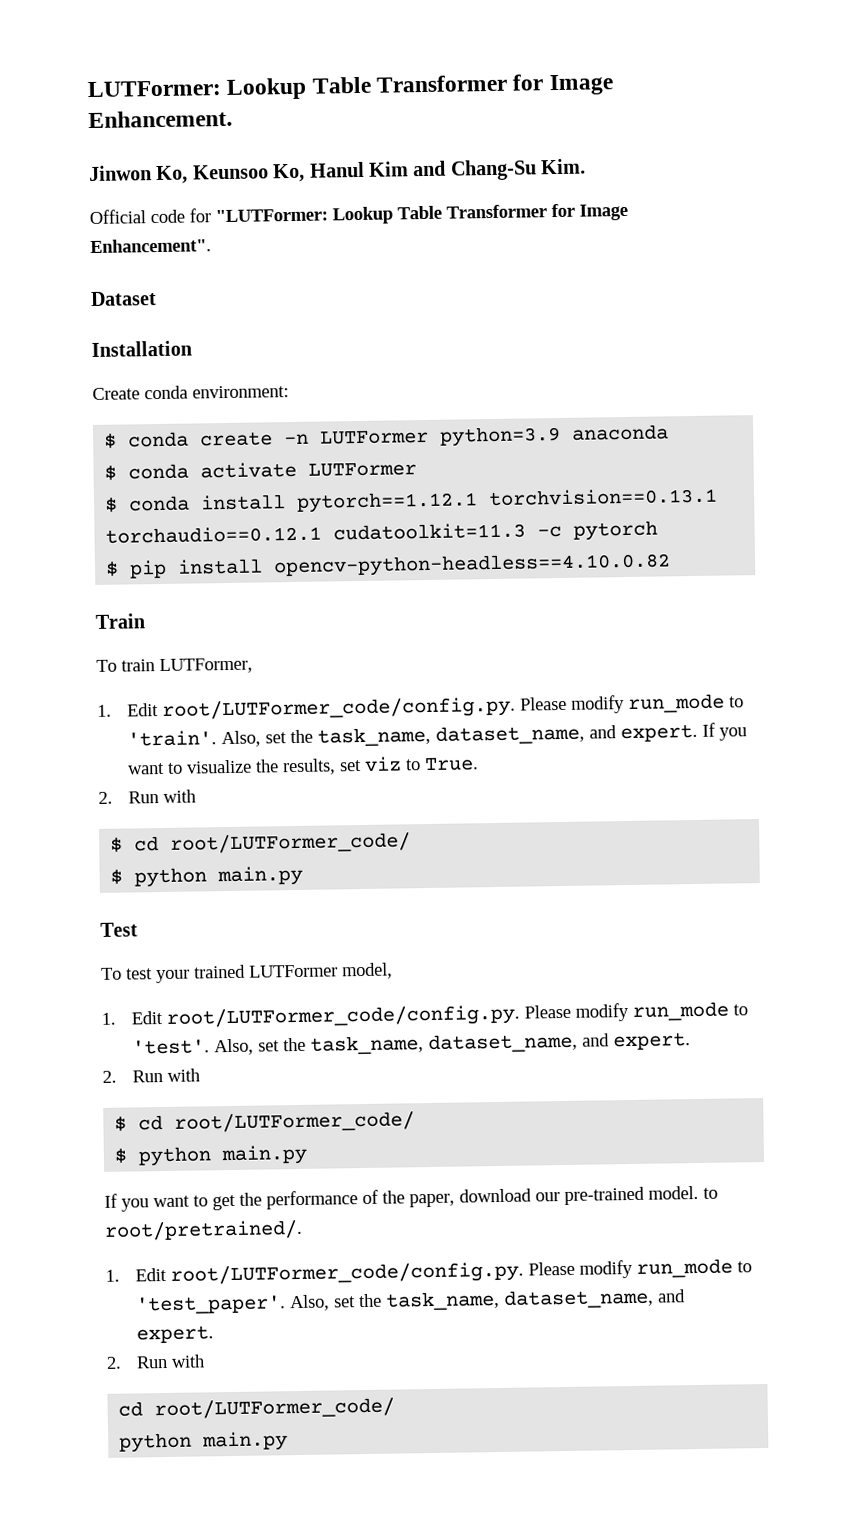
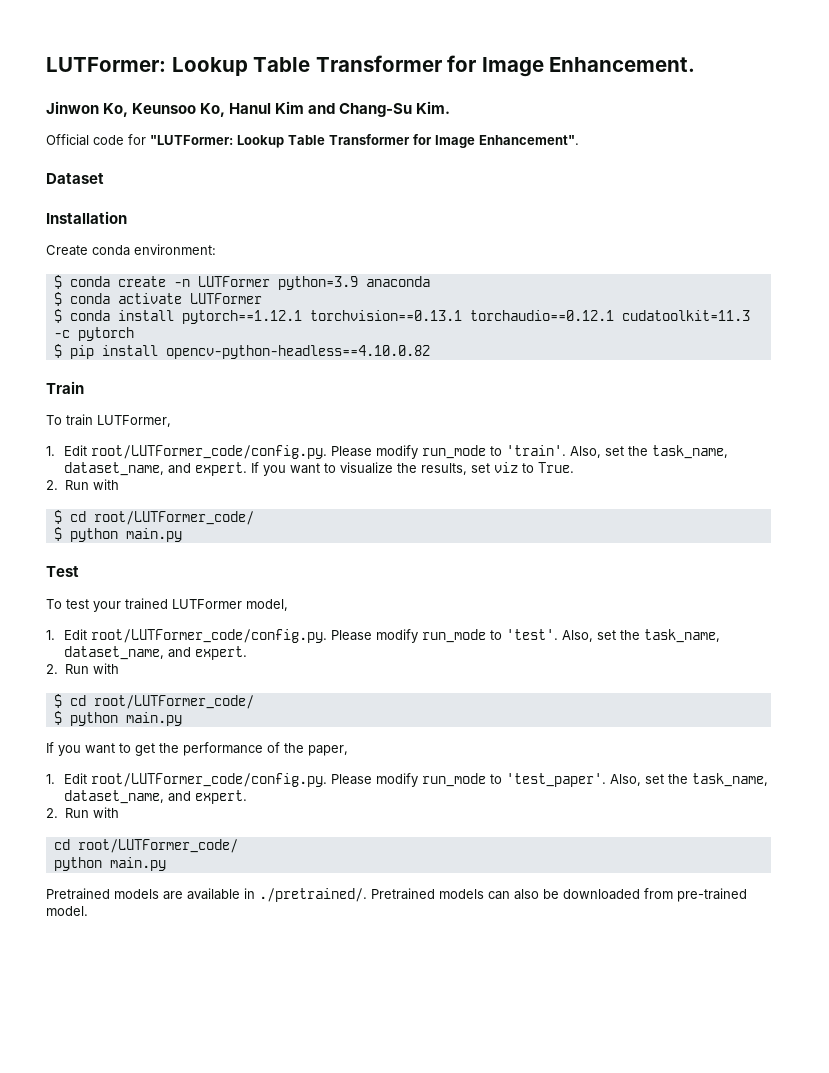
[459,1185,718,1205] [104,1219,303,1241] download our pre-trained model. to root/pretrained/. -> (348, 750) none
(289, 1441) none -> [46,888,747,902] [46,906,88,916] // Pretrained models are available in ./pretrained/. Pretrained models can also be downloaded from pre-trained model.

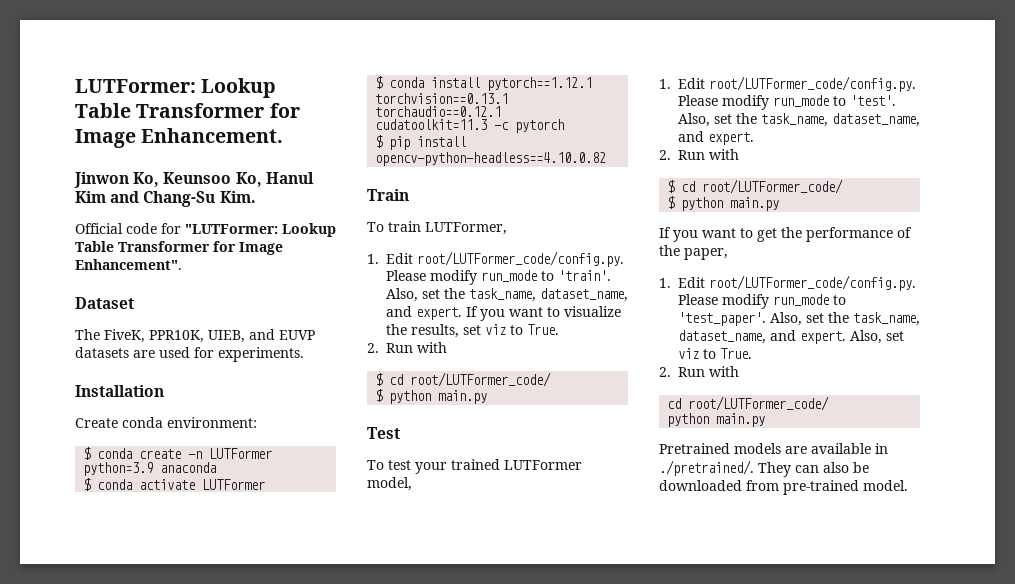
(104, 178) none -> [75,329,315,343] [75,347,304,362] // The FiveK, PPR10K, UIEB, and EUVP datasets are used for experiments.
(248, 797) none -> [850,330,904,344] [678,348,752,359] Also, set viz to True.
[371,888,484,900] Pretrained models -> [758,462,791,477] They

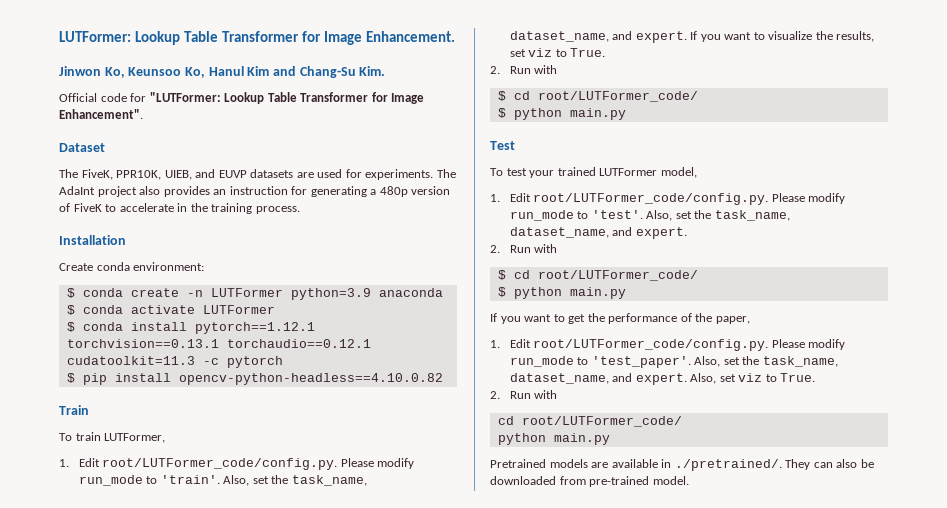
(304, 354) none -> [436,169,456,178] [59,186,451,197] [59,203,300,214] The AdaInt project also provides an instruction for generating a 480p version of FiveK to accelerate in the training process.

